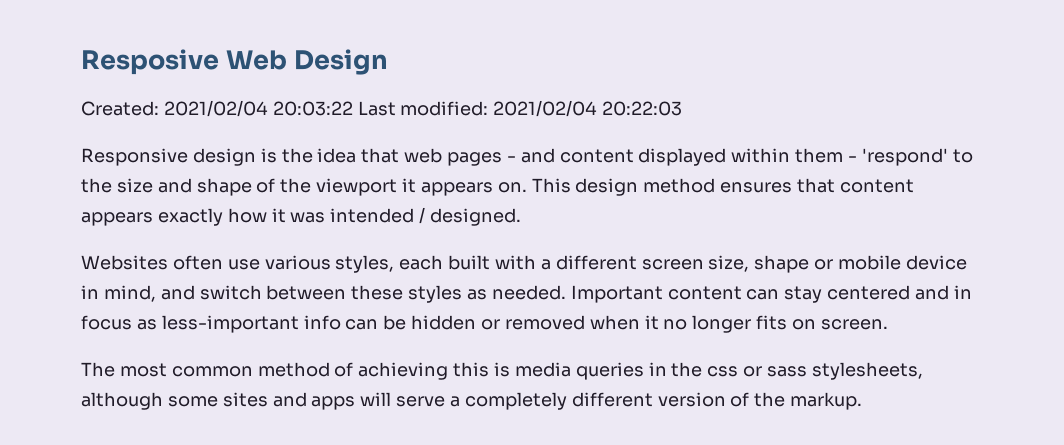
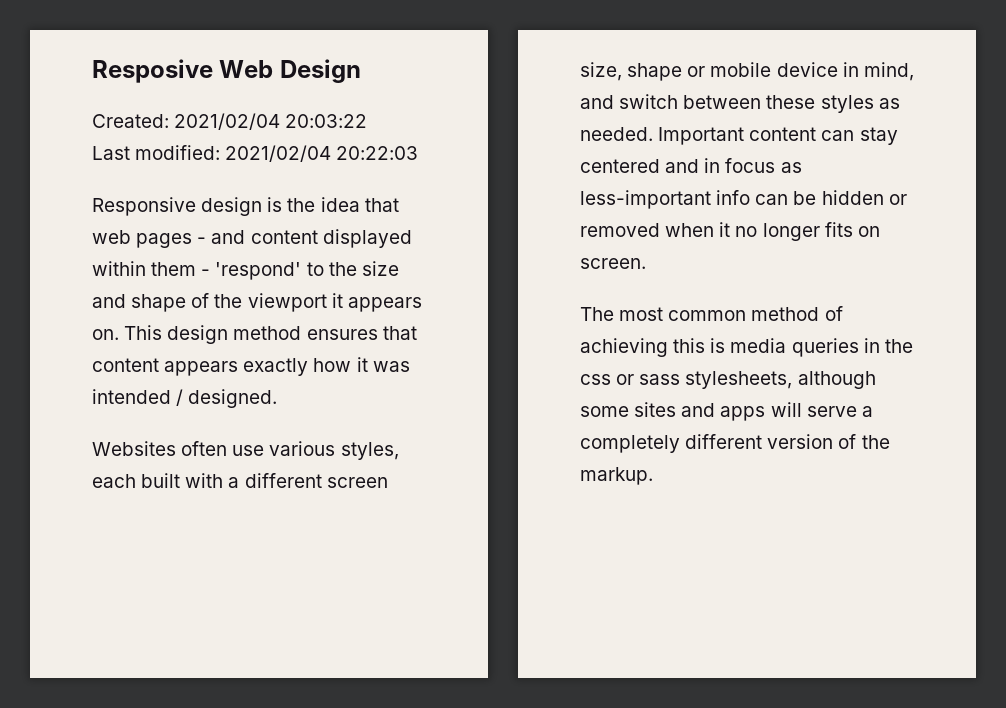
(353, 108) none -> (368, 121) //

